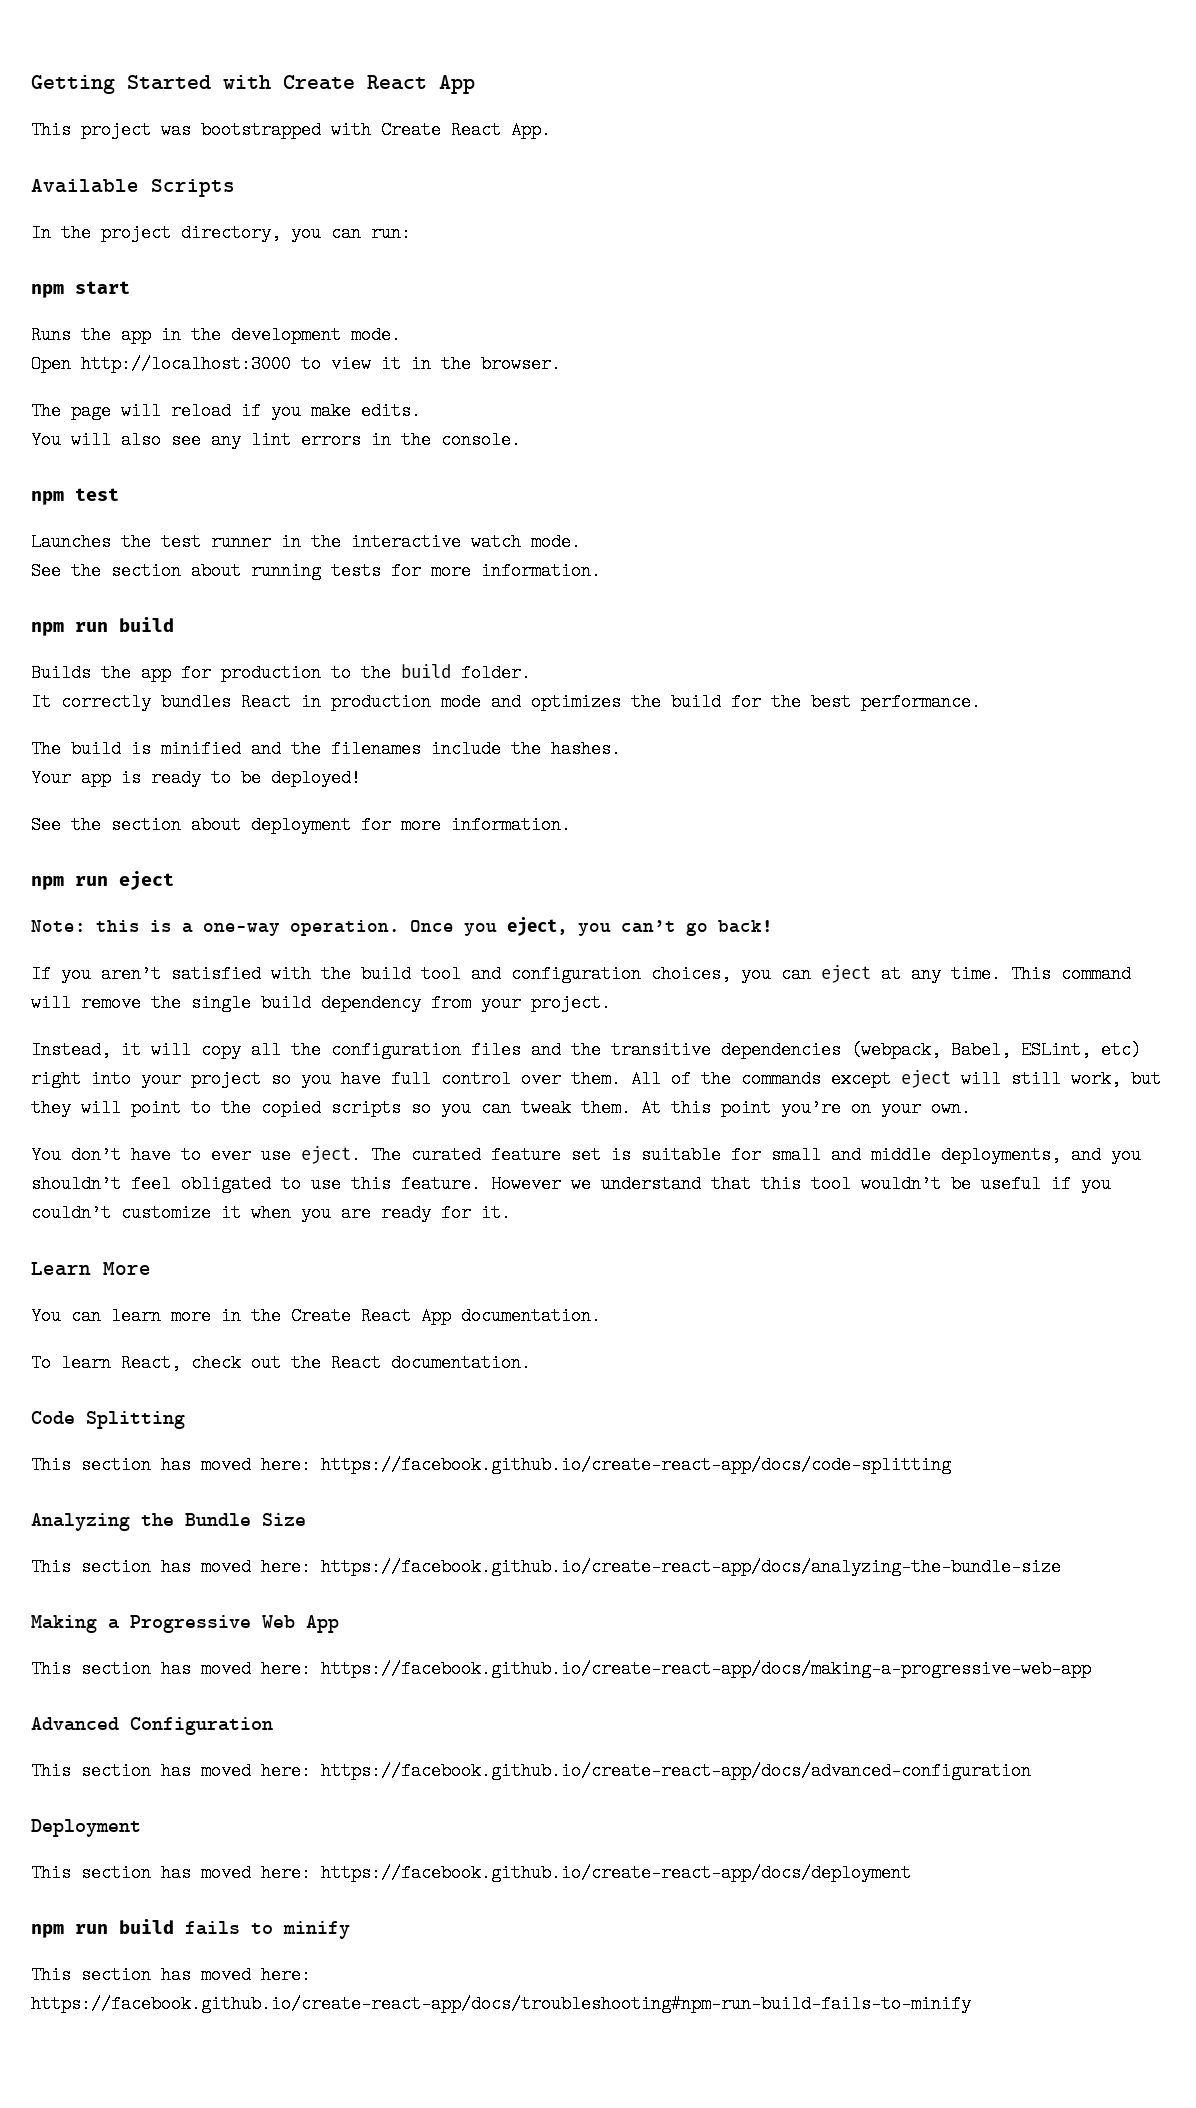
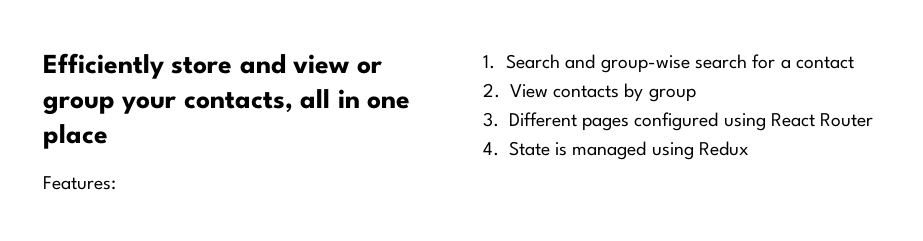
[31,75,475,94] [31,121,551,139] [31,179,235,197] [31,224,411,242] [31,281,130,298] [31,326,401,344] [31,355,561,373] [31,402,421,420] [31,431,521,449] [31,488,119,505] [31,533,581,551] [31,562,601,580] [31,617,174,636] [31,664,531,682] [31,693,981,711] [31,740,621,758] [31,769,361,787] [31,816,571,834] [31,871,174,890] [31,917,773,936] [31,965,1131,983] [31,994,611,1012] [31,1041,1141,1059] [31,1070,1161,1088] [31,1099,971,1117] [31,1146,1141,1164] [31,1175,1111,1193] [31,1204,511,1222] [31,1262,151,1276] [31,1307,601,1325] [31,1354,531,1372] [31,1411,185,1429] [31,1456,951,1474] [31,1513,306,1531] [31,1558,1061,1576] [31,1615,339,1633] [31,1660,1091,1678] [31,1717,273,1735] [31,1762,1031,1780] [31,1819,141,1837] [31,1864,911,1882] [31,1919,350,1939] [31,1966,311,1984] [31,1995,971,2013] Getting Started with Create React App // This project was bootstrapped with Create React App. // Available Scripts // In the project directory, you can run: // npm start // Runs the app in the development mode. // Open http://localhost:3000 to view it in the browser. // The page will reload if you make edits. // You will also see any lint errors in the console. // npm test // Launches the test runner in the interactive watch mode. // See the section about running tests for more information. // npm run build // Builds the app for production to the build folder. // It correctly bundles React in production mode and optimizes the build for the best performance. // The build is minified and the filenames include the hashes. // Your app is ready to be deployed! // See the section about deployment for more information. // npm run eject // Note: this is a one-way operation. Once you eject, you can’t go back! // If you aren’t satisfied with the build tool and configuration choices, you can eject at any time. This command will remove the single build dependency from your project. // Instead, it will copy all the configuration files and the transitive dependencies (webpack, Babel, ESLint, etc) right into your project so you have full control over them. All of the commands except eject will still work, but they will point to the copied scripts so you can tweak them. At this point you’re on your own. // You don’t have to ever use eject. The curated feature set is suitable for small and middle deployments, and you shouldn’t feel obligated to use this feature. However we understand that this tool wouldn’t be useful if you couldn’t customize it when you are ready for it. // Learn More // You can learn more in the Create React App documentation. // To learn React, check out the React documentation. // Code Splitting // This section has moved here: https://facebook.github.io/create-react-app/docs/code-splitting // Analyzing the Bundle Size // This section has moved here: https://facebook.github.io/create-react-app/docs/analyzing-the-bundle-size // Making a Progressive Web App // This section has moved here: https://facebook.github.io/create-react-app/docs/making-a-progressive-web-app // Advanced Configuration // This section has moved here: https://facebook.github.io/create-react-app/docs/advanced-configuration // Deployment // This section has moved here: https://facebook.github.io/create-react-app/docs/deployment // npm run build fails to minify // This section has moved here: https://facebook.github.io/create-react-app/docs/troubleshooting#npm-run-build-fails-to-minify -> [43,53,382,79] [43,89,411,115] [43,124,108,149] [43,176,116,190] [483,54,854,73] [483,83,696,102] [483,112,874,131] [483,141,749,160] Efficiently store and view or group your contacts, all in one place // Features: // 1. Search and group-wise search for a contact // 2. View contacts by group // 3. Different pages configured using React Router // 4. State is managed using Redux

